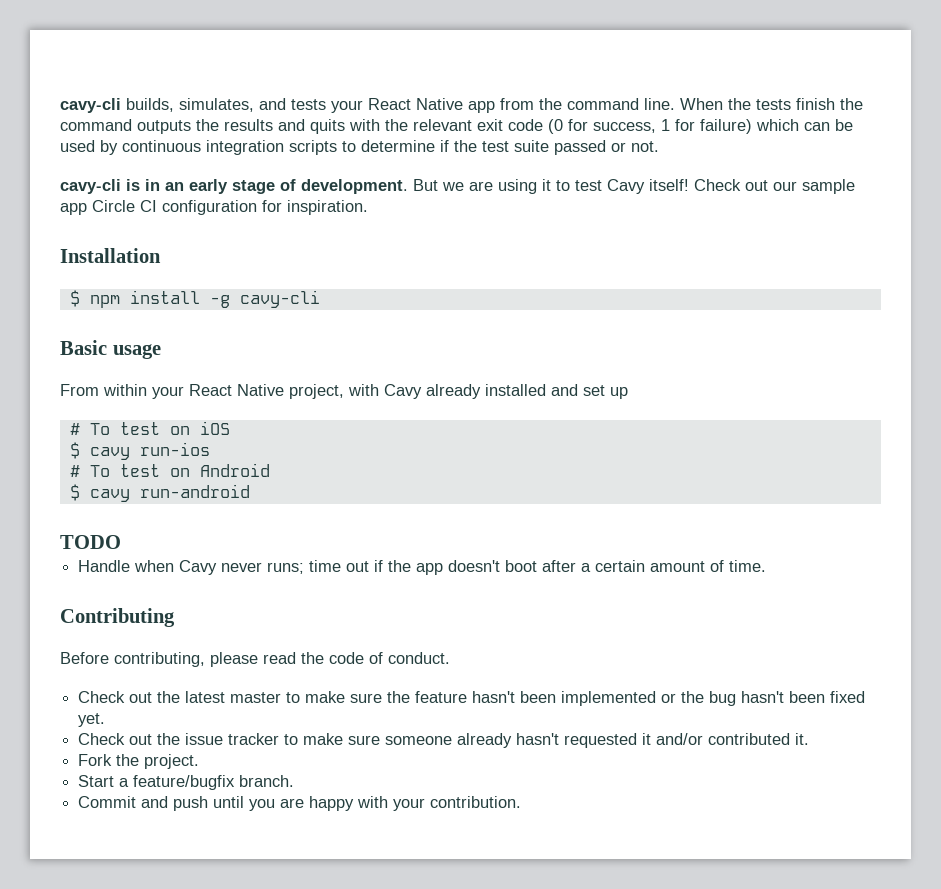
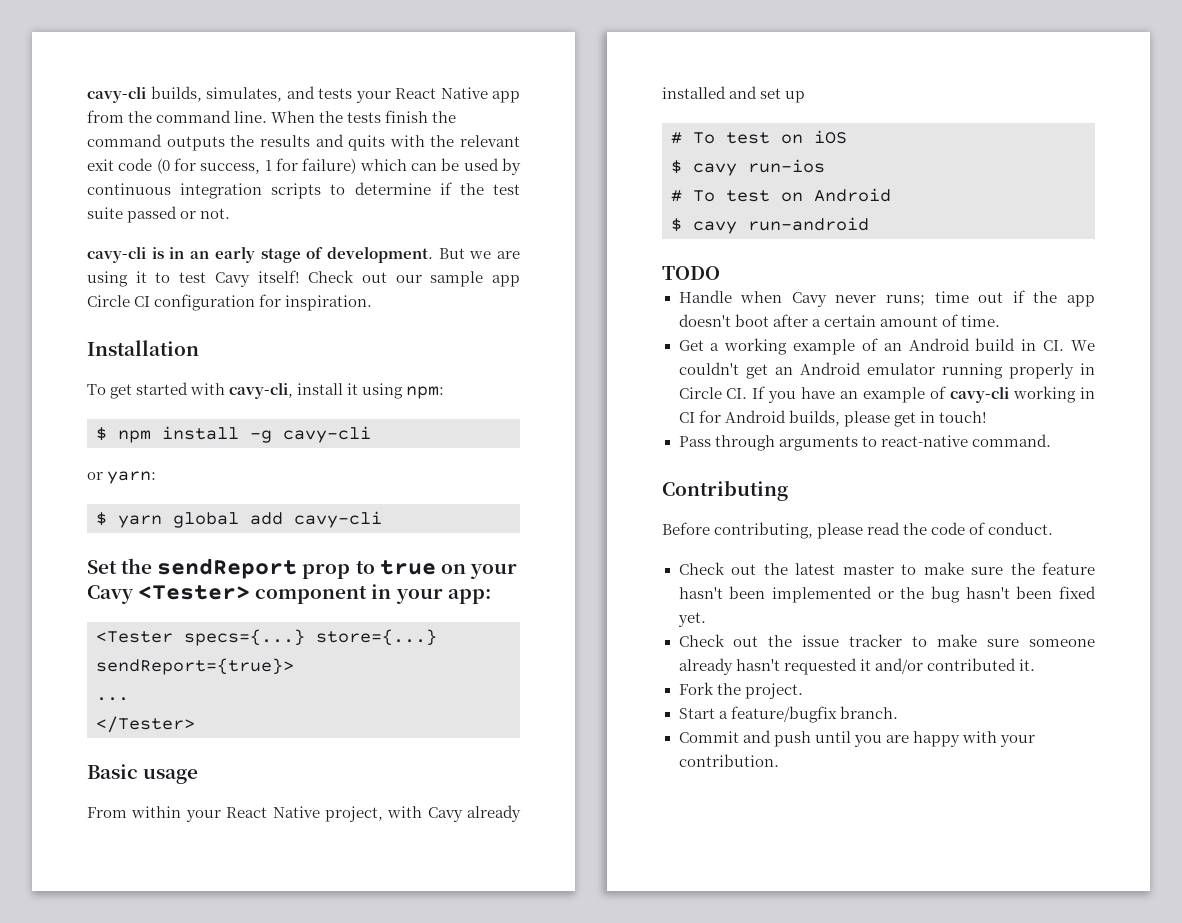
(161, 255) none -> [87,382,445,399] // To get started with cavy-cli, install it using npm:
(320, 299) none -> [87,471,157,484] [96,511,382,528] [87,558,517,579] [87,584,491,604] [96,629,437,646] [96,658,294,675] [96,697,129,701] [96,716,195,733] // or yarn: // $ yarn global add cavy-cli // Set the sendReport prop to true on your Cavy <Tester> component in your app: // <Tester specs={...} store={...} sendReport={true}> // ... // </Tester>
(767, 566) none -> [678,338,1095,355] [678,362,1095,379] [678,386,1095,403] [678,410,987,427] [678,434,1051,451] // Get a working example of an Android build in CI. We couldn't get an Android emulator running properly in Circle CI. If you have an example of cavy-cli working in CI for Android builds, please get in touch! // Pass through arguments to react-native command.

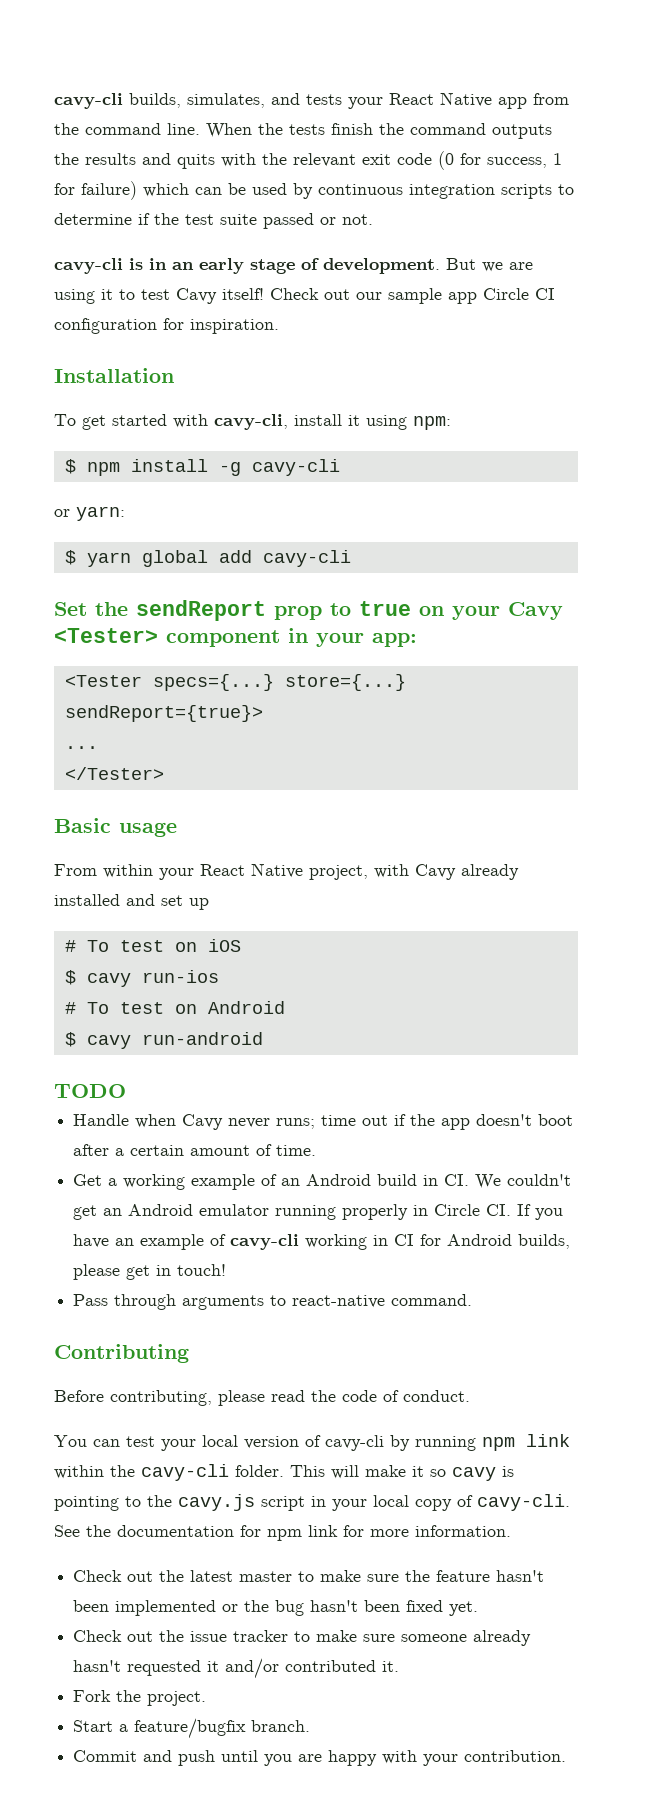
(1054, 528) none -> [54,1434,570,1451] [54,1464,514,1481] [54,1494,570,1511] [54,1525,511,1541] // You can test your local version of cavy-cli by running npm link within the cavy-cli folder. This will make it so cavy is pointing to the cavy.js script in your local copy of cavy-cli. See the documentation for npm link for more information.

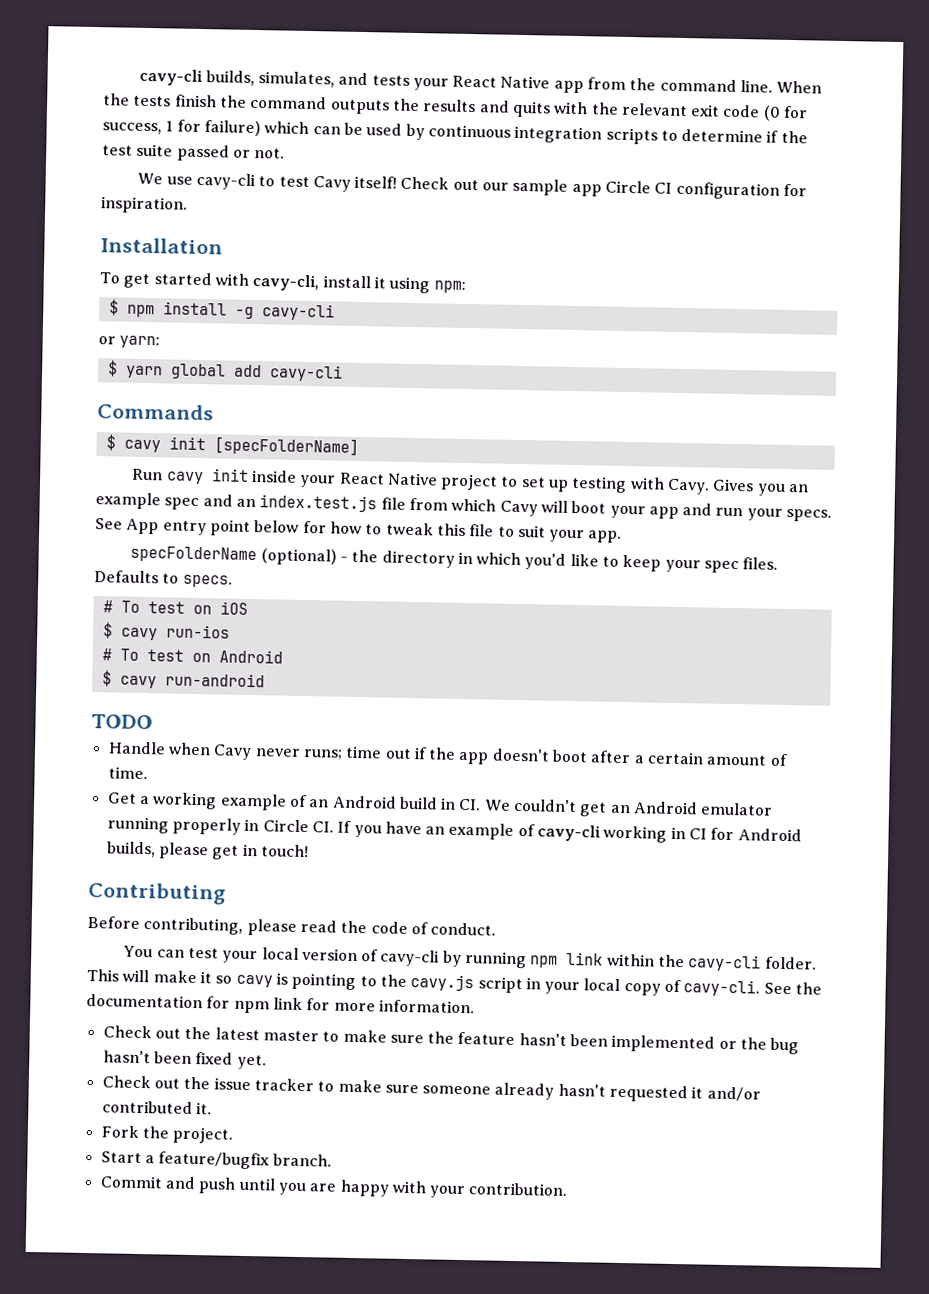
[54,258,533,274] [54,289,113,304] cavy-cli is in an early stage of development. But we are using it -> [137,172,256,191] We use cavy-cli
[54,600,563,621] [54,628,417,647] [64,674,406,691] [64,705,263,722] [64,746,98,749] [64,767,164,780] [54,818,177,837] [54,863,519,880] [54,894,209,910] Set the sendReport prop to true on your Cavy <Tester> component in your app: // <Tester specs={...} store={...} sendReport={true}> // ... // </Tester> // Basic usage // From within your React Native project, with Cavy already installed and set up -> [97,403,214,421] [105,434,359,456] [132,468,810,496] [95,492,833,522] [95,518,623,543] [130,545,779,574] [94,570,233,588] Commands // $ cavy init [specFolderName] // Run cavy init inside your React Native project to set up testing with Cavy. Gives you an example spec and an index.test.js file from which Cavy will boot your app and run your specs. See App entry point below for how to tweak this file to suit your app. // specFolderName (optional) - the directory in which you'd like to keep your spec files. Defaults to specs.
[73,1294,473,1310] // Pass through arguments to react-native command. -> (309, 851) none

